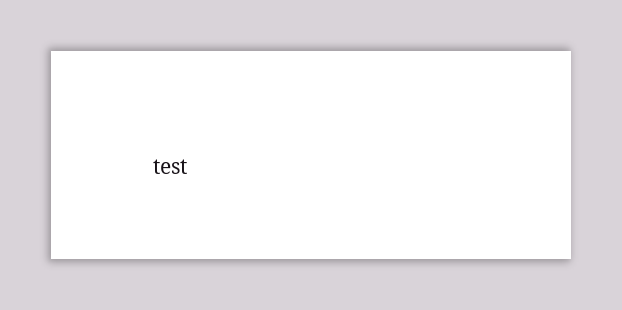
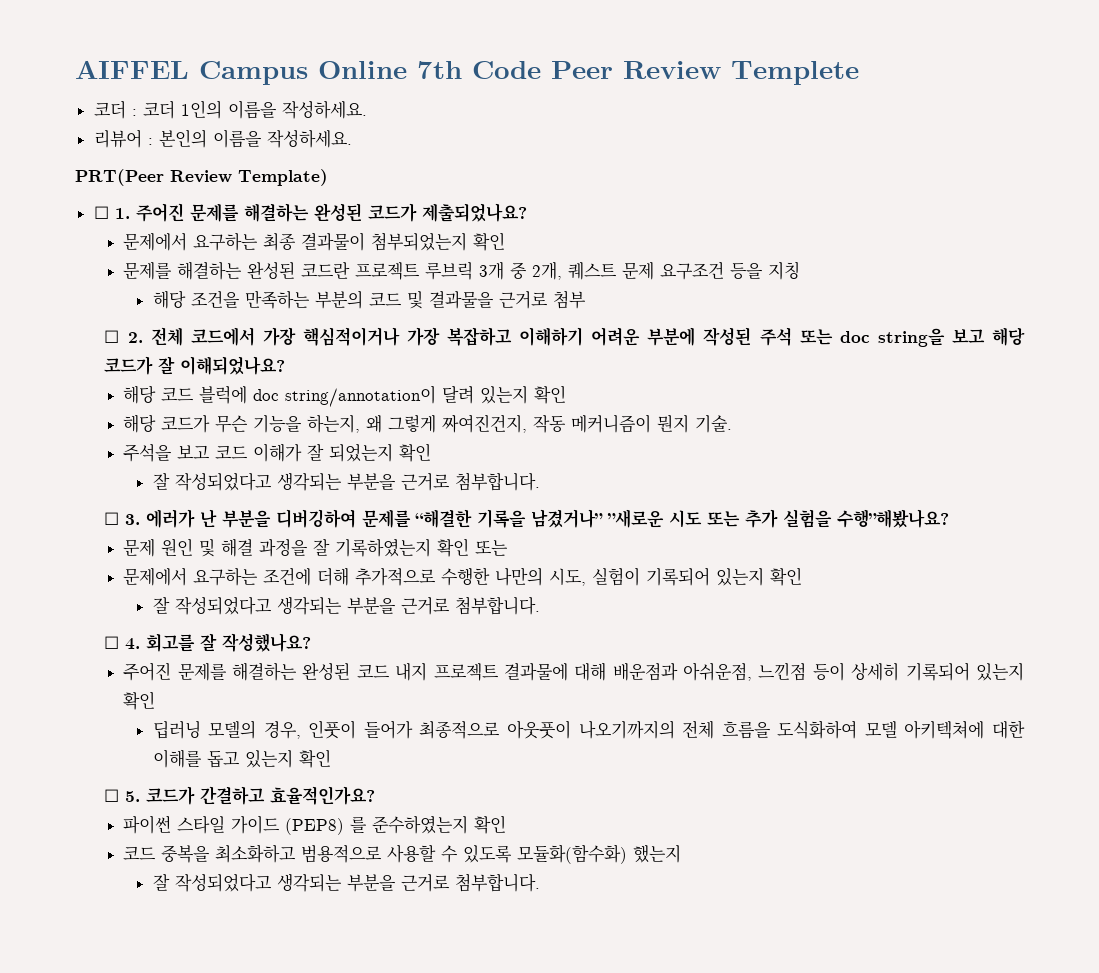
[153,159,187,174] test -> [75,60,859,85] [93,100,367,119] [93,129,352,148] [75,169,328,186] [93,203,527,222] [123,232,506,251] [123,261,801,280] [152,290,586,309] [104,327,1026,347] [104,356,286,375] [123,385,567,407] [123,414,733,433] [123,443,432,462] [152,472,540,491] [104,509,950,528] [123,538,509,557] [123,567,803,586] [152,596,540,615] [104,633,312,652] [123,662,1024,681] [123,691,156,710] [152,720,1025,739] [152,749,331,768] [104,786,376,805] [123,815,507,835] [123,844,682,864] [152,873,540,892] AIFFEL Campus Online 7th Code Peer Review Templete // 코더 : 코더 1인의 이름을 작성하세요. // 리뷰어 : 본인의 이름을 작성하세요. // PRT(Peer Review Template) // ☐ 1. 주어진 문제를 해결하는 완성된 코드가 제출되었나요? // 문제에서 요구하는 최종 결과물이 첨부되었는지 확인 // 문제를 해결하는 완성된 코드란 프로젝트 루브릭 3개 중 2개, 퀘스트 문제 요구조건 등을 지칭 // 해당 조건을 만족하는 부분의 코드 및 결과물을 근거로 첨부 // ☐ 2. 전체 코드에서 가장 핵심적이거나 가장 복잡하고 이해하기 어려운 부분에 작성된 주석 또는 doc string을 보고 해당 코드가 잘 이해되었나요? // 해당 코드 블럭에 doc string/annotation이 달려 있는지 확인 // 해당 코드가 무슨 기능을 하는지, 왜 그렇게 짜여진건지, 작동 메커니즘이 뭔지 기술. // 주석을 보고 코드 이해가 잘 되었는지 확인 // 잘 작성되었다고 생각되는 부분을 근거로 첨부합니다. // ☐ 3. 에러가 난 부분을 디버깅하여 문제를 “해결한 기록을 남겼거나” ”새로운 시도 또는 추가 실험을 수행”해봤나요? // 문제 원인 및 해결 과정을 잘 기록하였는지 확인 또는 // 문제에서 요구하는 조건에 더해 추가적으로 수행한 나만의 시도, 실험이 기록되어 있는지 확인 // 잘 작성되었다고 생각되는 부분을 근거로 첨부합니다. // ☐ 4. 회고를 잘 작성했나요? // 주어진 문제를 해결하는 완성된 코드 내지 프로젝트 결과물에 대해 배운점과 아쉬운점, 느낀점 등이 상세히 기록되어 있는지 확인 // 딥러닝 모델의 경우, 인풋이 들어가 최종적으로 아웃풋이 나오기까지의 전체 흐름을 도식화하여 모델 아키텍쳐에 대한 이해를 돕고 있는지 확인 // ☐ 5. 코드가 간결하고 효율적인가요? // 파이썬 스타일 가이드 (PEP8) 를 준수하였는지 확인 // 코드 중복을 최소화하고 범용적으로 사용할 수 있도록 모듈화(함수화) 했는지 // 잘 작성되었다고 생각되는 부분을 근거로 첨부합니다.

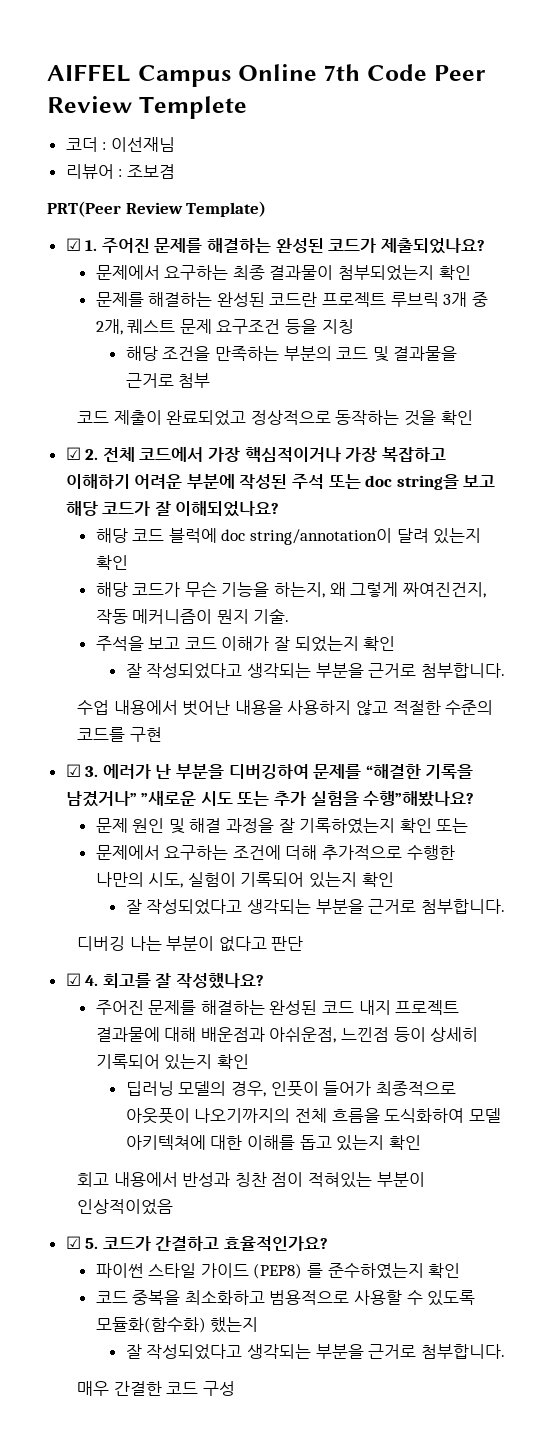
[142,100,367,119] 코더 1인의 이름을 작성하세요. -> [110,137,175,152] 이선재님
[158,129,352,148] 본인의 이름을 작성하세요. -> [126,164,175,179] 조보겸
[93,206,109,219] ☐ -> [65,238,81,251] ☑
[104,330,120,343] ☐ -> [77,410,473,426] [65,447,81,460] 코드 제출이 완료되었고 정상적으로 동작하는 것을 확인 // ☑
[104,512,120,525] ☐ -> [77,700,494,716] [77,727,162,742] [65,764,81,777] 수업 내용에서 벗어난 내용을 사용하지 않고 적절한 수준의 코드를 구현 // ☑
[104,636,120,649] ☐ -> [77,936,304,952] [65,973,81,986] 디버깅 나는 부분이 없다고 판단 // ☑
[104,789,120,802] ☐ -> [77,1172,425,1188] [77,1199,174,1215] [65,1236,81,1249] 회고 내용에서 반성과 칭찬 점이 적혀있는 부분이 인상적이었음 // ☑
(540, 882) none -> [77,1381,235,1396] // 매우 간결한 코드 구성

